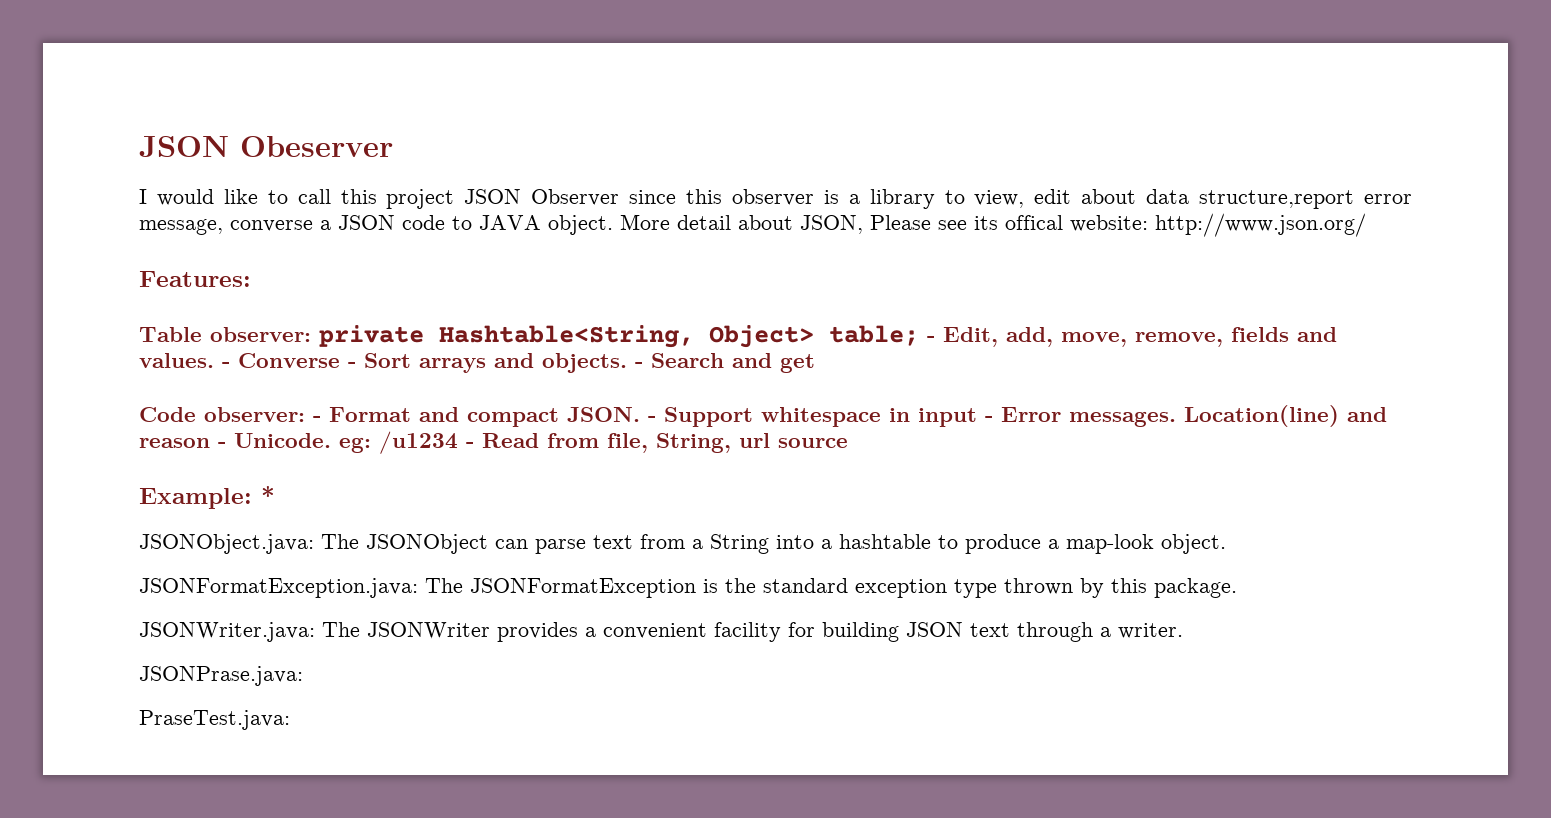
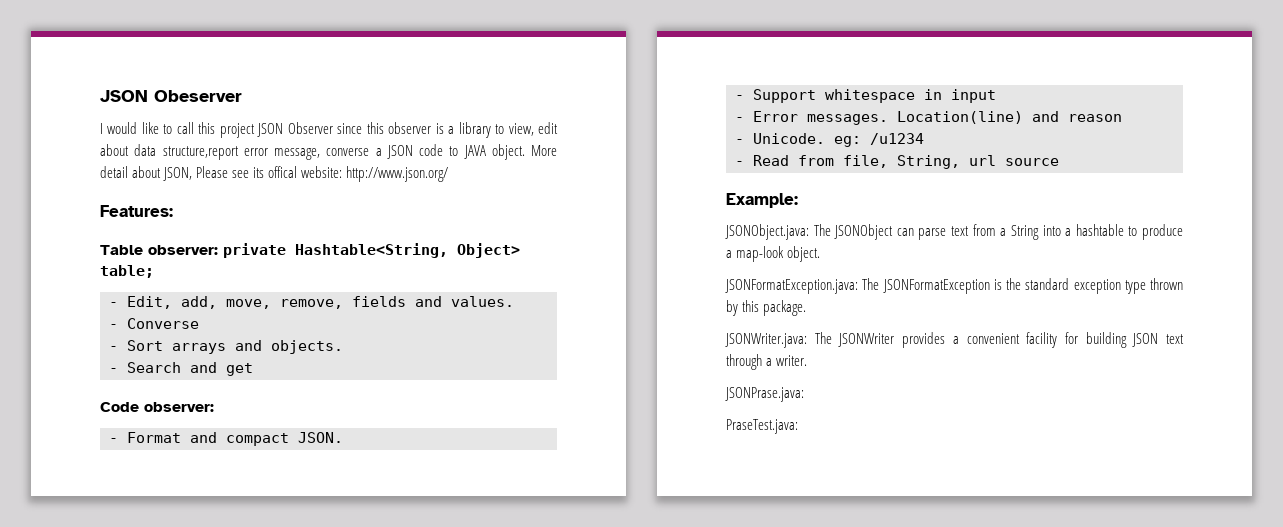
(919, 335) none -> (154, 271) //
(214, 360) none -> (514, 301) //
(340, 360) none -> (199, 323) //
(627, 363) none -> (343, 347) //
(305, 414) none -> (214, 407) //
(640, 414) none -> (343, 437) //
(977, 417) none -> (996, 96) //
(210, 443) none -> (1122, 118) //
(458, 442) none -> (924, 139) //
[261,486,275,504] * -> (798, 200) none

